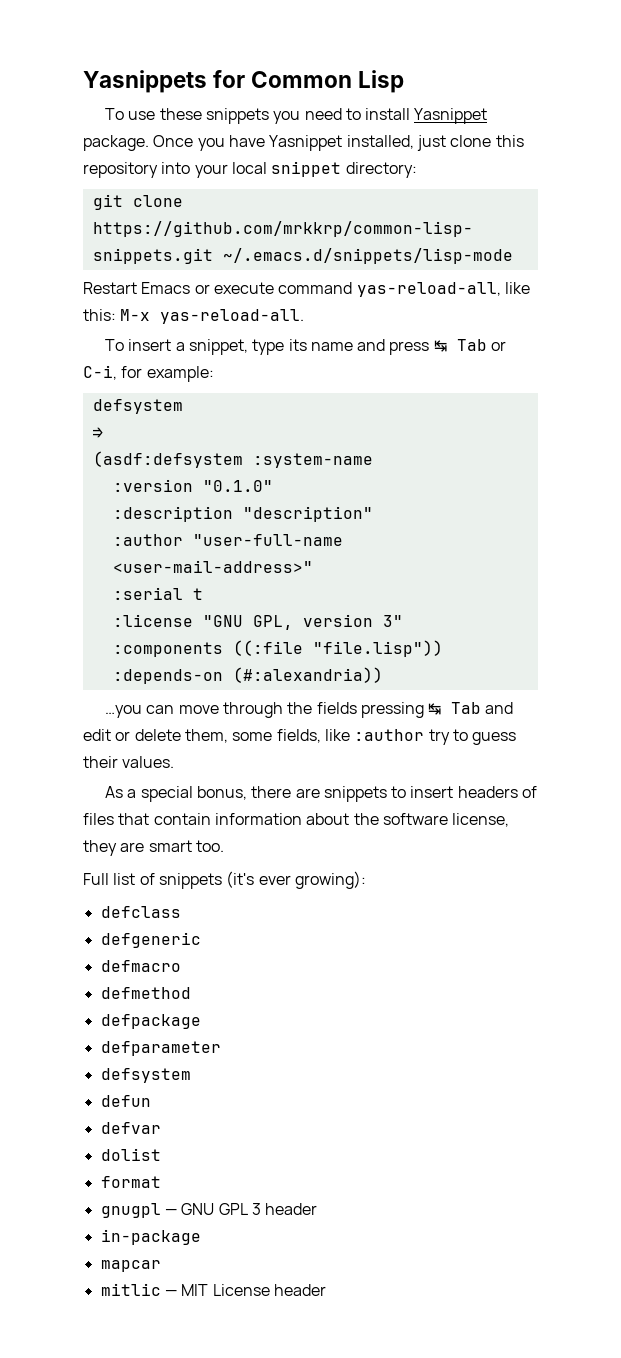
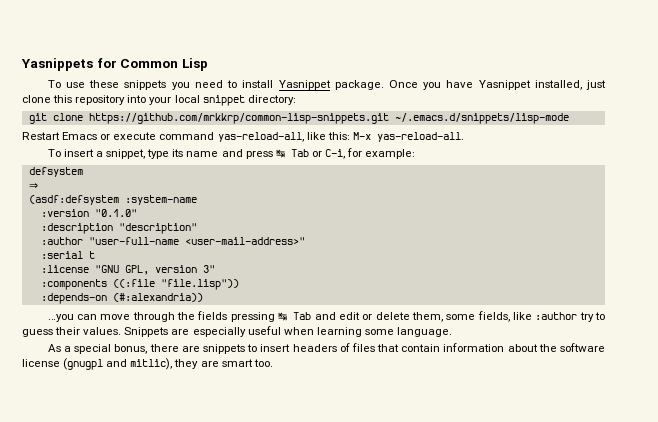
(175, 762) none -> [124,326,453,337] Snippets are especially useful when learning some language.
[452,813,510,827] license, -> [22,358,173,370] license (gnugpl and mitlic),
[83,871,366,889] [100,906,181,918] [100,932,201,948] [100,960,181,972] [100,987,191,999] [100,1014,201,1029] [100,1041,221,1056] [100,1068,191,1083] [100,1095,151,1107] [100,1122,161,1134] [100,1148,161,1161] [100,1176,161,1188] [100,1203,318,1218] [100,1229,201,1245] [100,1260,161,1272] [100,1283,326,1296] // Full list of snippets (it's ever growing): // defclass // defgeneric // defmacro // defmethod // defpackage // defparameter // defsystem // defun // defvar // dolist // format // gnugpl — GNU GPL 3 header // in-package // mapcar // mitlic — MIT License header -> (273, 363) none

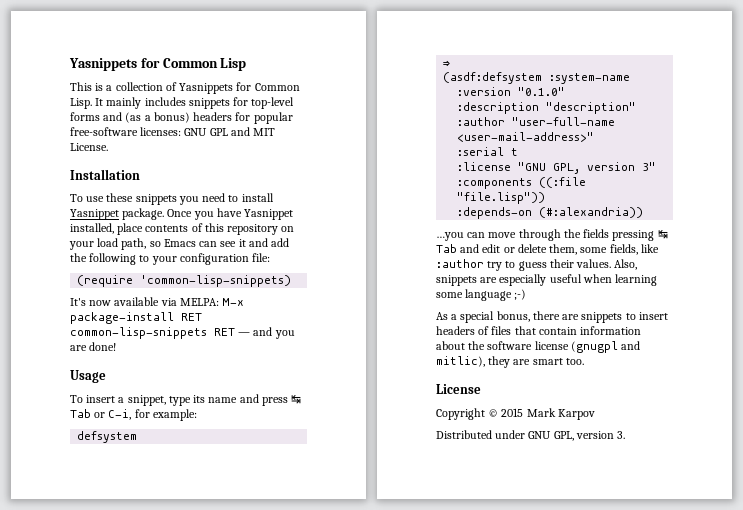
(208, 64) none -> [70,82,300,94] [70,97,295,109] [70,112,293,124] [70,127,276,136] [70,143,108,151] [70,169,140,180] // This is a collection of Yasnippets for Common Lisp. It mainly includes snippets for top-level forms and (as a bonus) headers for popular free-software licenses: GNU GPL and MIT License. // Installation
[586,80,606,90] [22,95,296,106] [28,113,569,124] [22,132,464,142] just clone this repository into your local snippet directory: // git clone https://github.com/mrkkrp/common-lisp-snippets.git ~/.emacs.d/snippets/lisp-mode // Restart Emacs or execute command yas-reload-all, like this: M-x yas-reload-all. -> [117,223,295,235] [69,238,290,250] [70,253,271,265] [77,275,292,287] [70,297,245,306] [70,312,202,324] [70,327,295,339] [70,342,117,351] [70,370,106,383] place contents of this repository on your load path, so Emacs can see it and add the following to your configuration file: // (require 'common-lisp-snippets) // It's now available via MELPA: M-x package-install RET common-lisp-snippets RET — and you are done! // Usage
[124,327,169,337] Snippets -> [614,259,638,270] [436,275,477,286] Also, snippets
[397,327,453,337] language. -> [465,289,527,301] language ;-)
(273, 363) none -> [436,384,481,394] [436,408,595,420] [436,430,626,441] // License // Copyright © 2015 Mark Karpov // Distributed under GNU GPL, version 3.

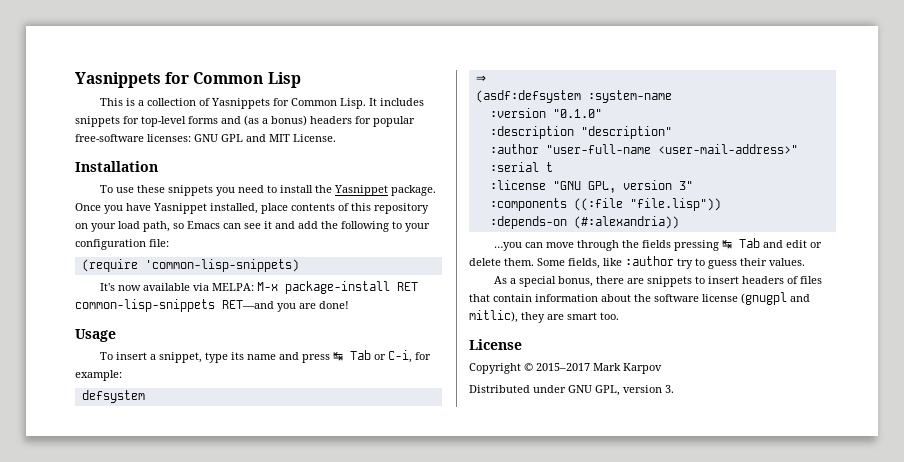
[106,97,142,109] mainly -> (378, 102) none
(274, 197) none -> [315,185,333,193] the
[214,327,273,336] RET — and -> [222,300,274,309] RET—and
[549,244,608,255] them, some -> [504,258,565,266] them. Some
[614,259,638,270] [436,274,658,286] [436,289,527,301] Also, snippets are especially useful when learning some language ;-) -> (805, 262) none
[501,408,524,417] 2015 -> [536,363,590,371] 2015–2017

